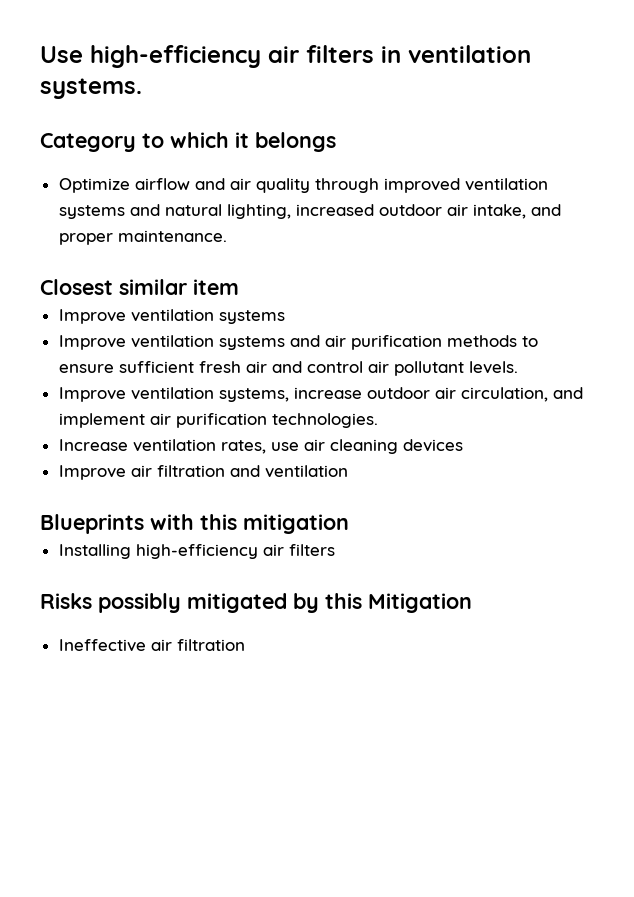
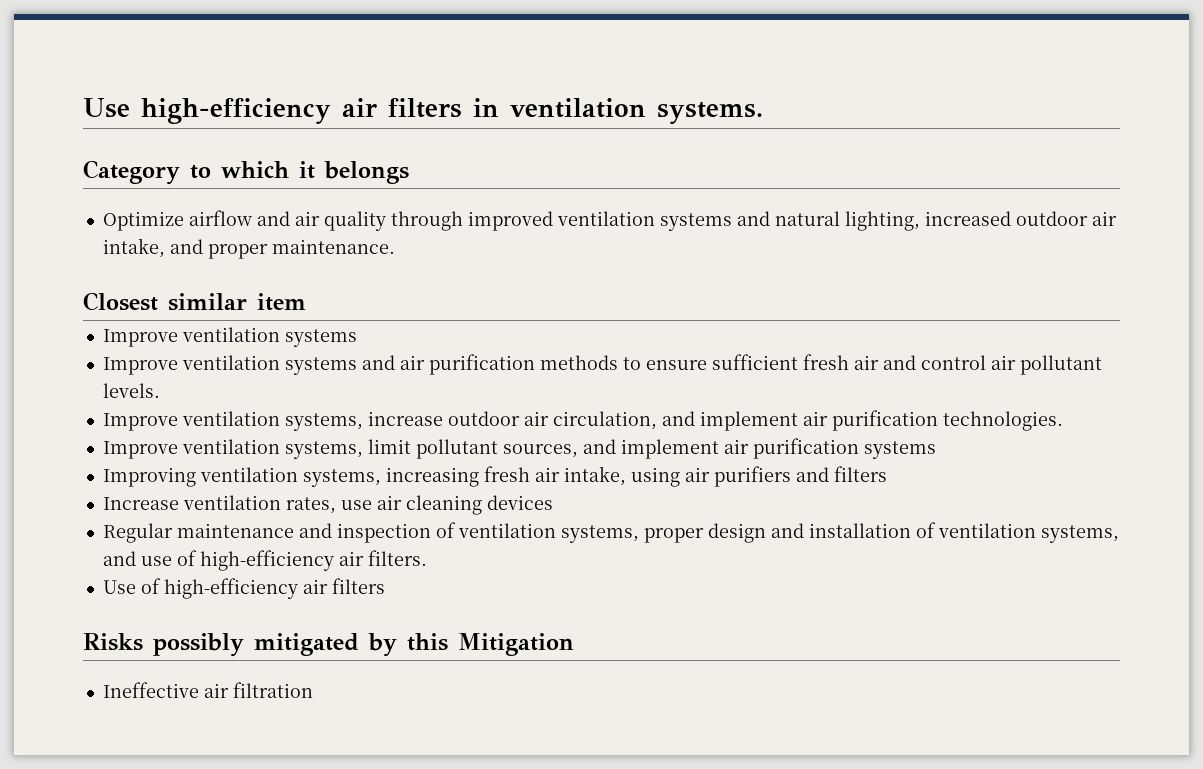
(378, 420) none -> [102,438,936,459] [102,466,887,487] // Improve ventilation systems, limit pollutant sources, and implement air purification systems // Improving ventilation systems, increasing fresh air intake, using air purifiers and filters
[58,465,348,480] [40,514,349,534] [58,544,131,559] Improve air filtration and ventilation // Blueprints with this mitigation // Installing -> [102,522,1119,543] [102,550,427,571] [102,578,161,594] Regular maintenance and inspection of ventilation systems, proper design and installation of ventilation systems, and use of high-efficiency air filters. // Use of

